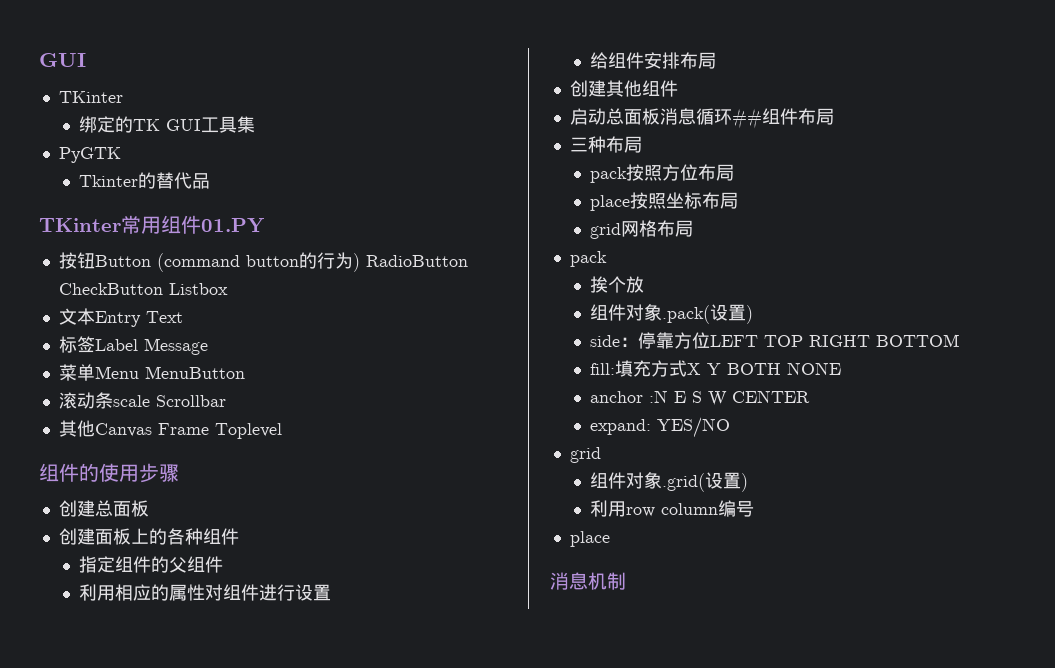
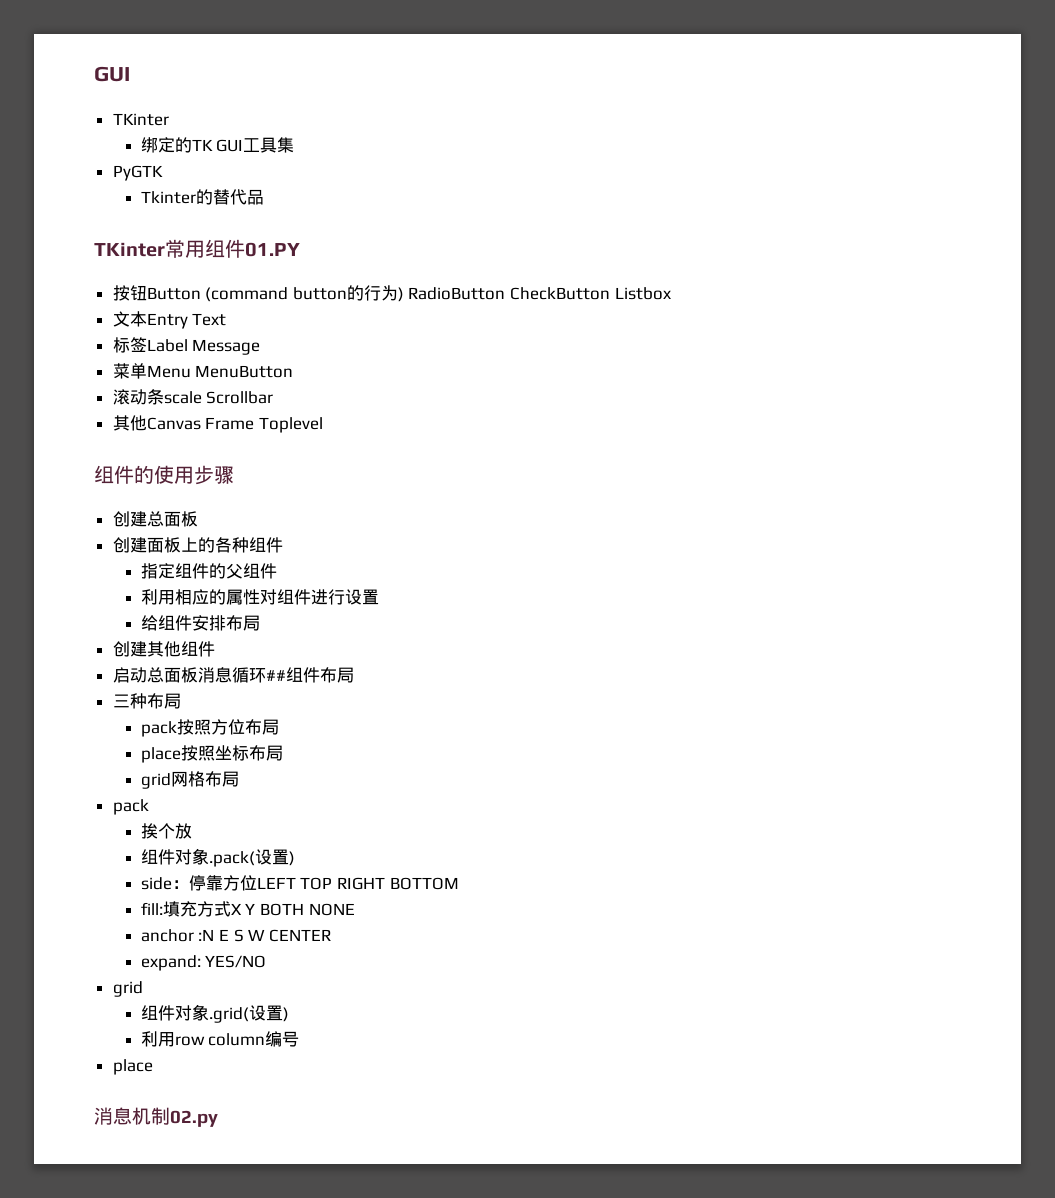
(626, 581) none -> [170,1110,218,1127] 02.py

